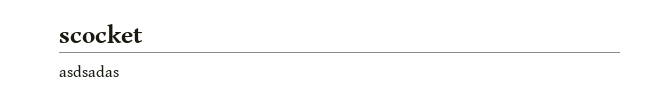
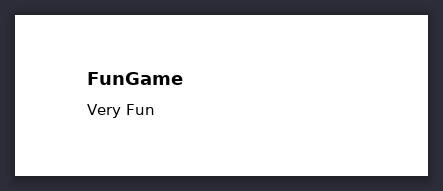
[59,24,143,43] [59,65,119,77] scocket // asdsadas -> [87,72,183,85] [87,104,155,118] FunGame // Very Fun

